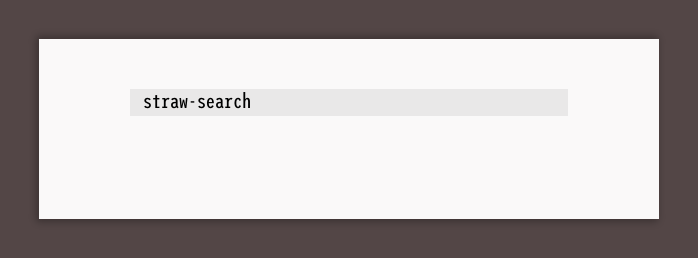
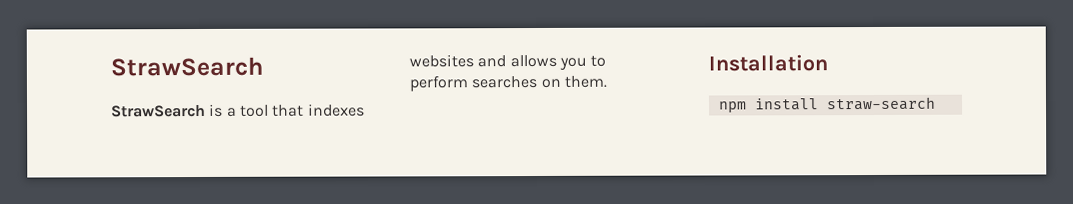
(142, 100) none -> [110,56,264,77] [111,103,365,118] [409,54,607,70] [409,75,607,92] [708,54,828,72] [717,98,819,113] StrawSearch // StrawSearch is a tool that indexes websites and allows you to perform searches on them. // Installation // npm install

